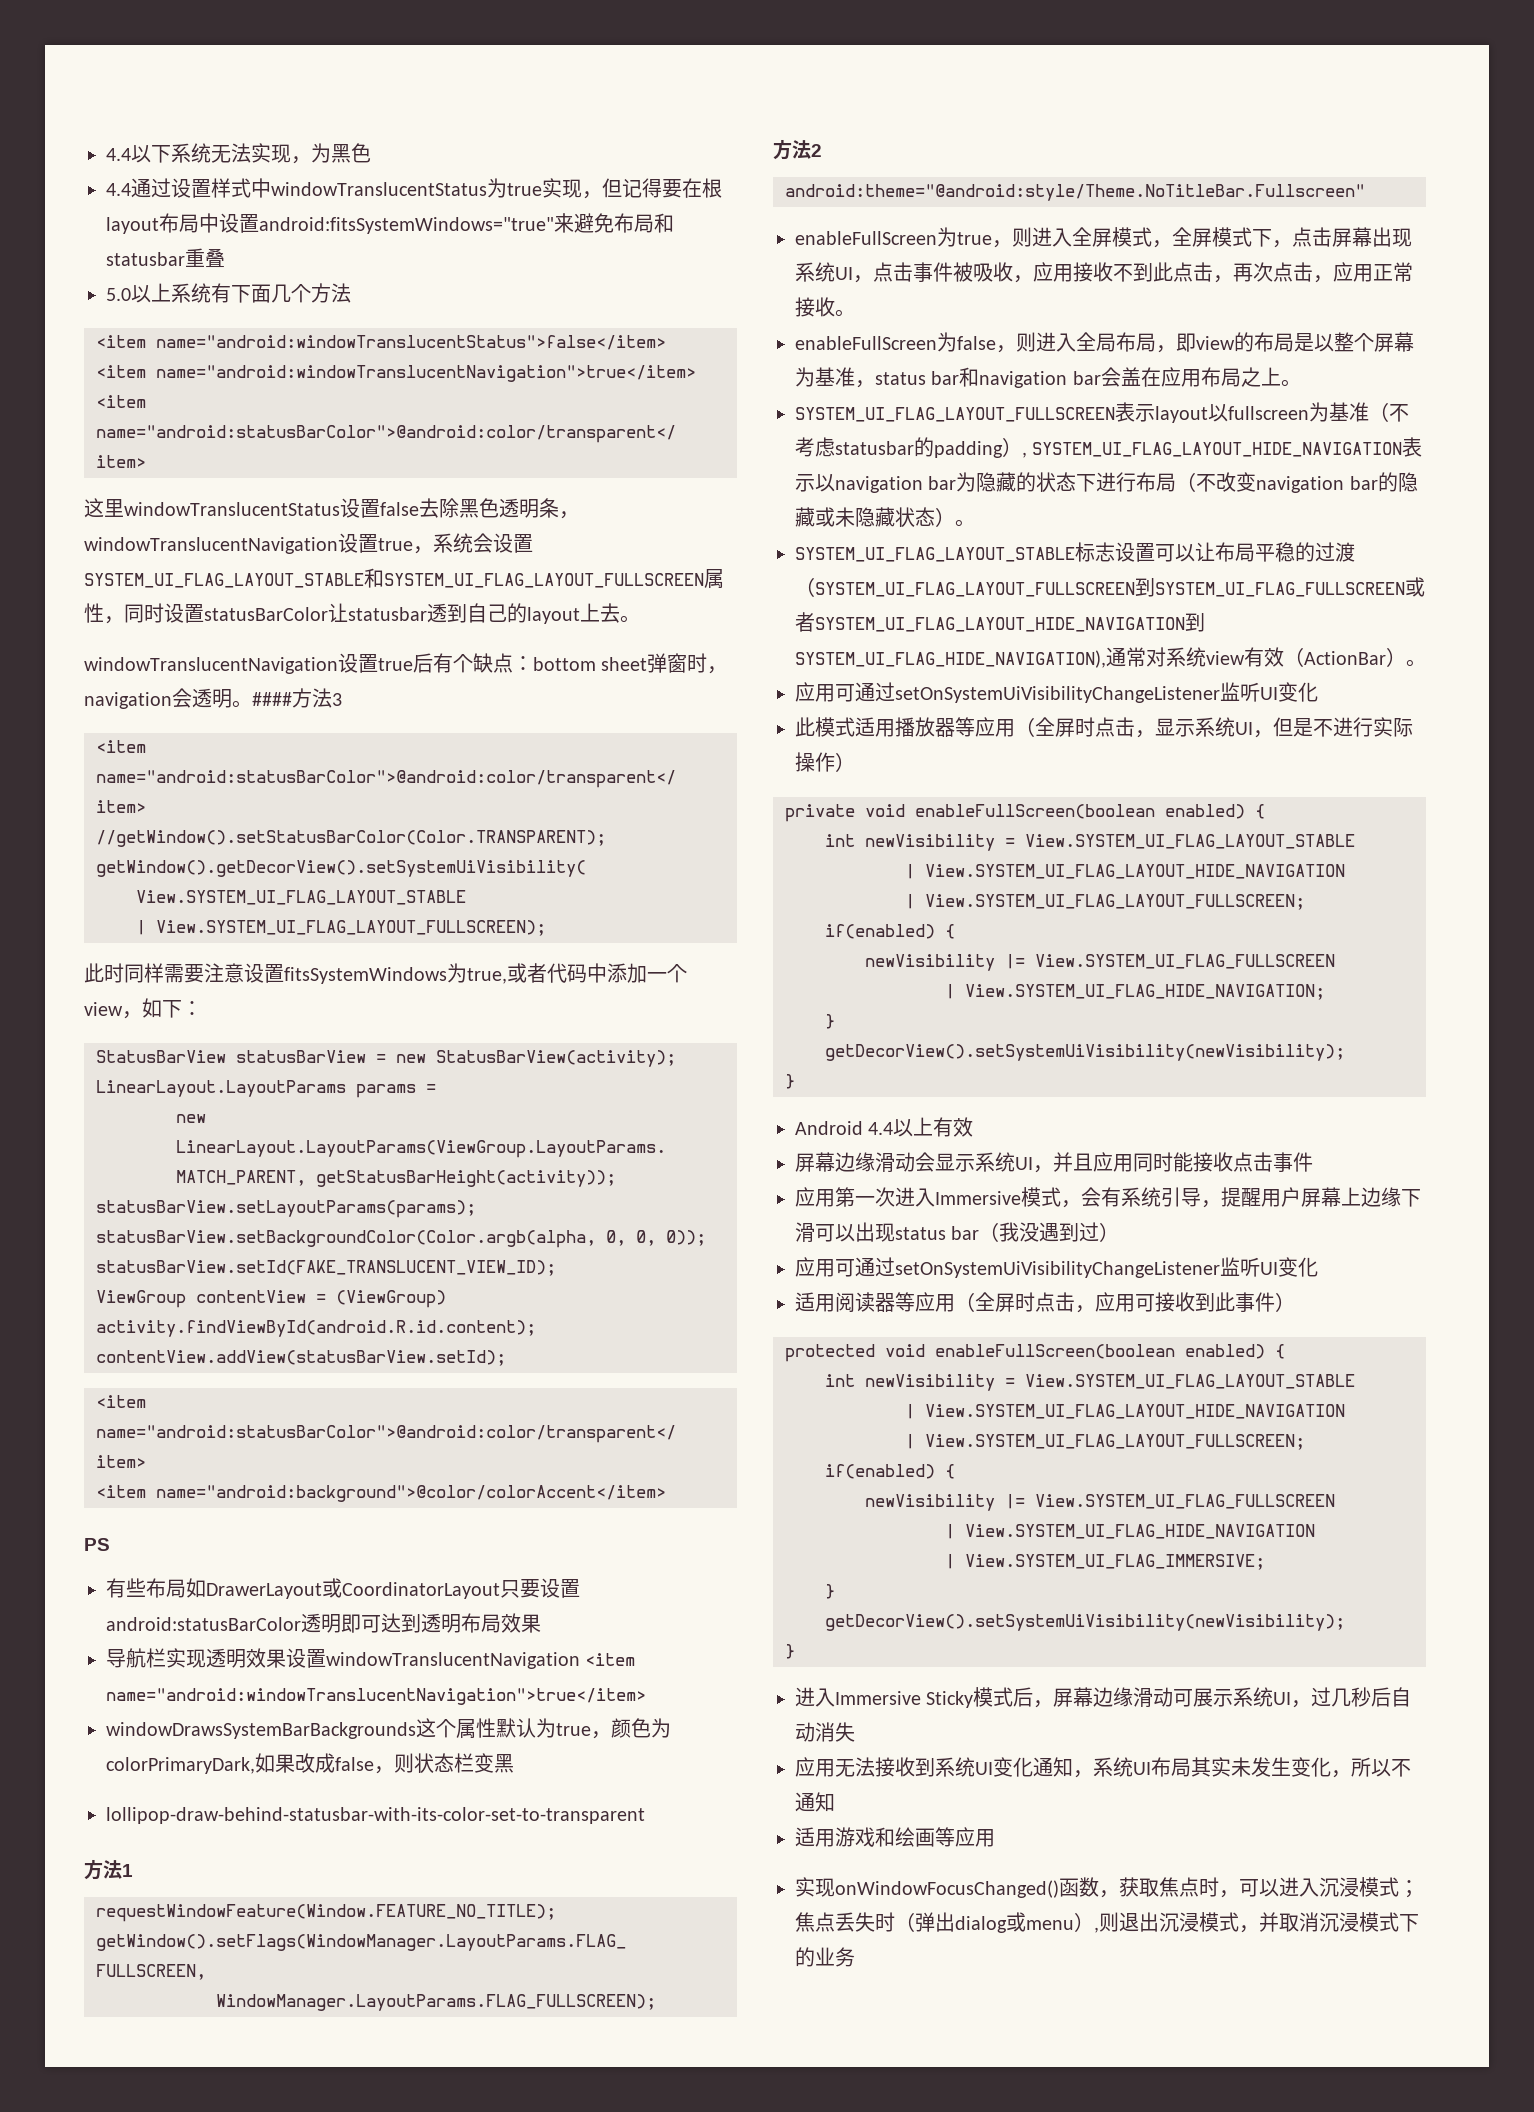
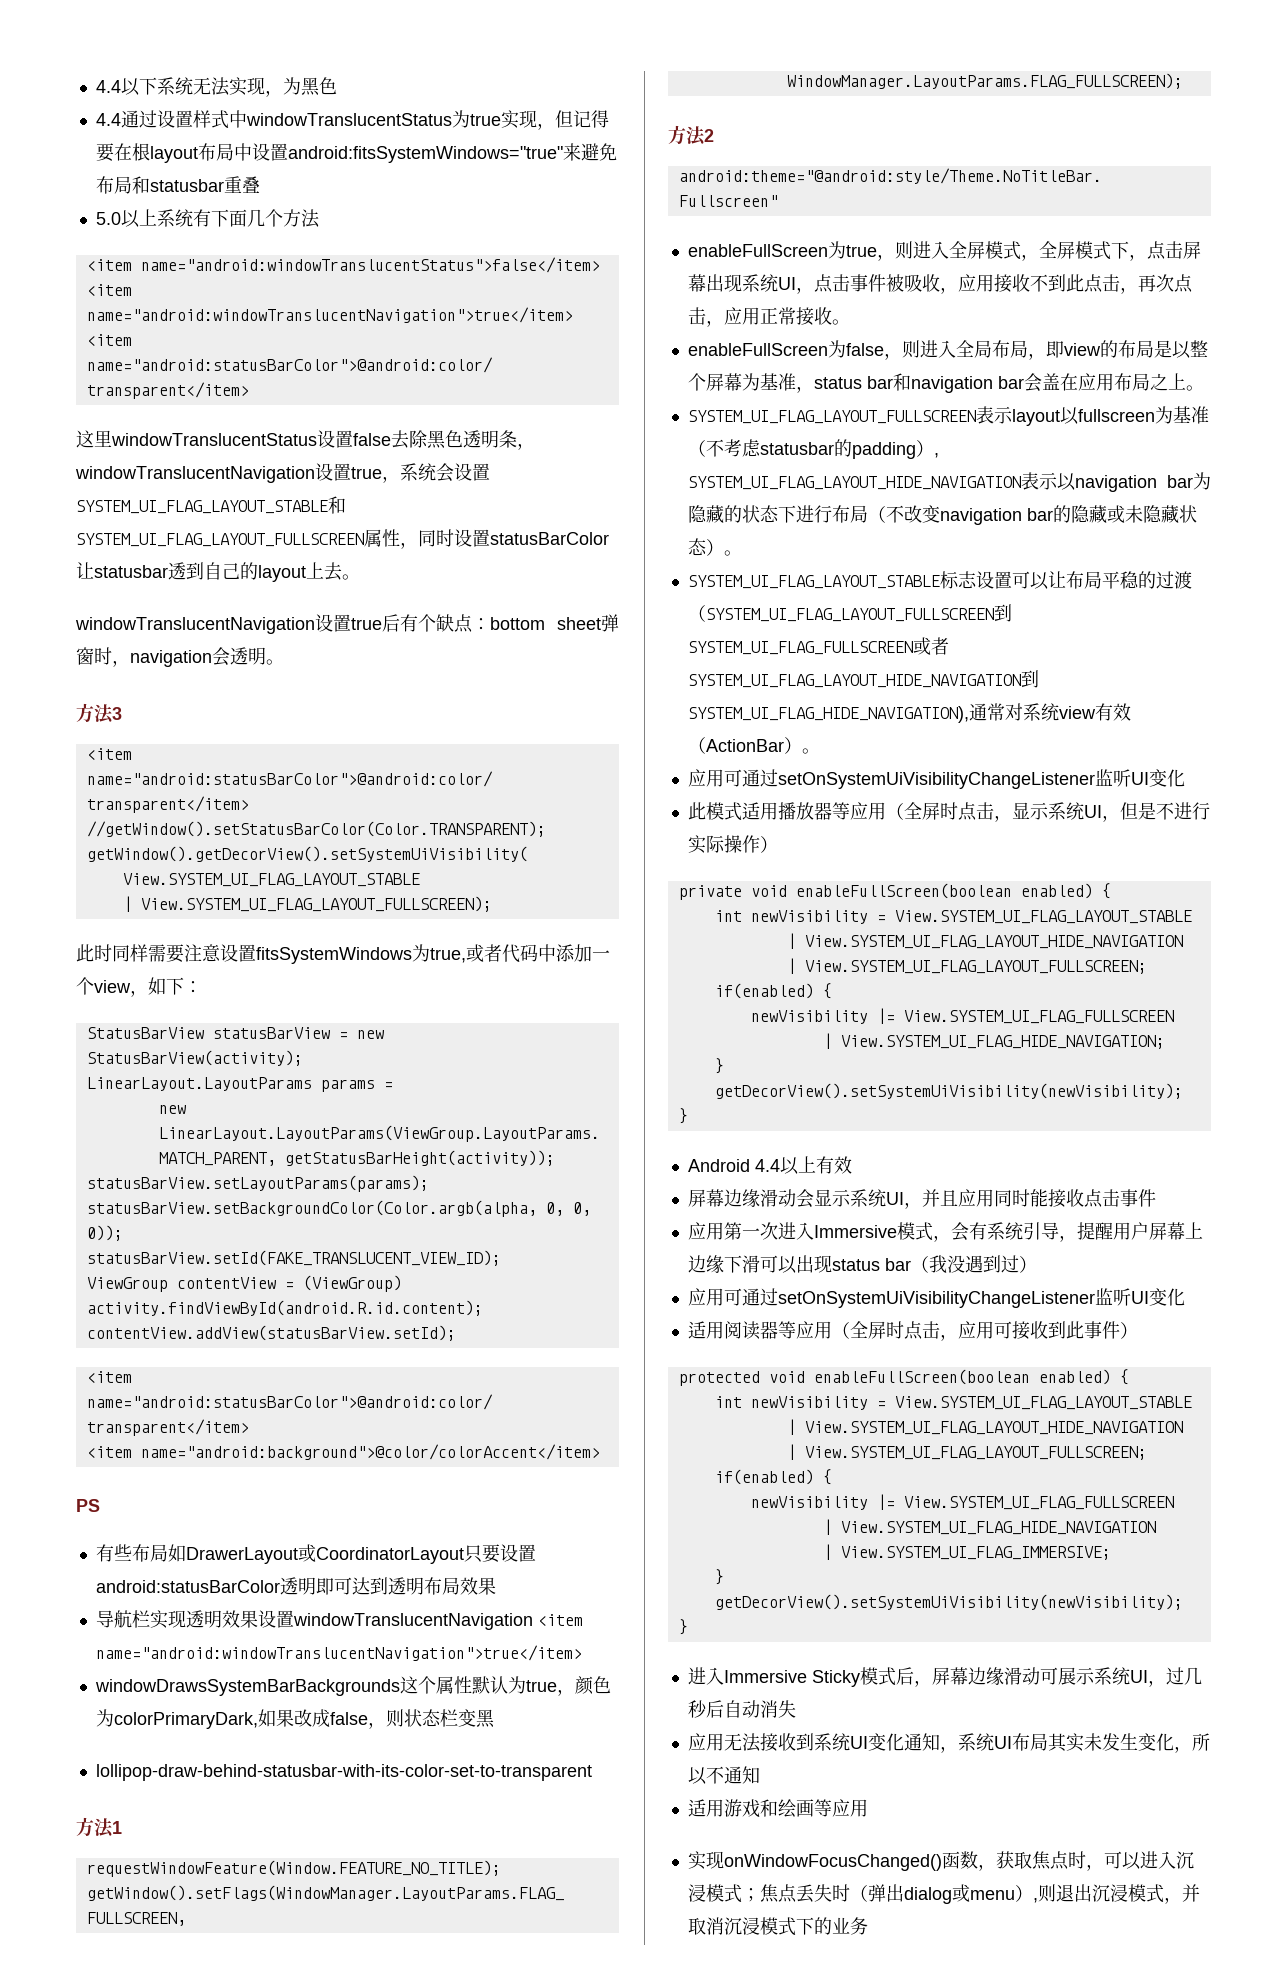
[252,692,292,706] #### -> (284, 662) //

